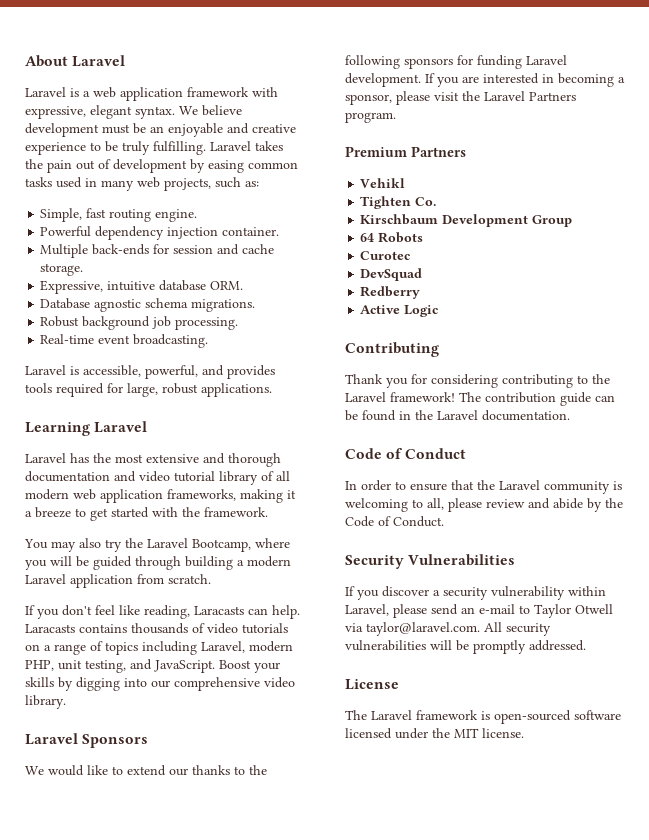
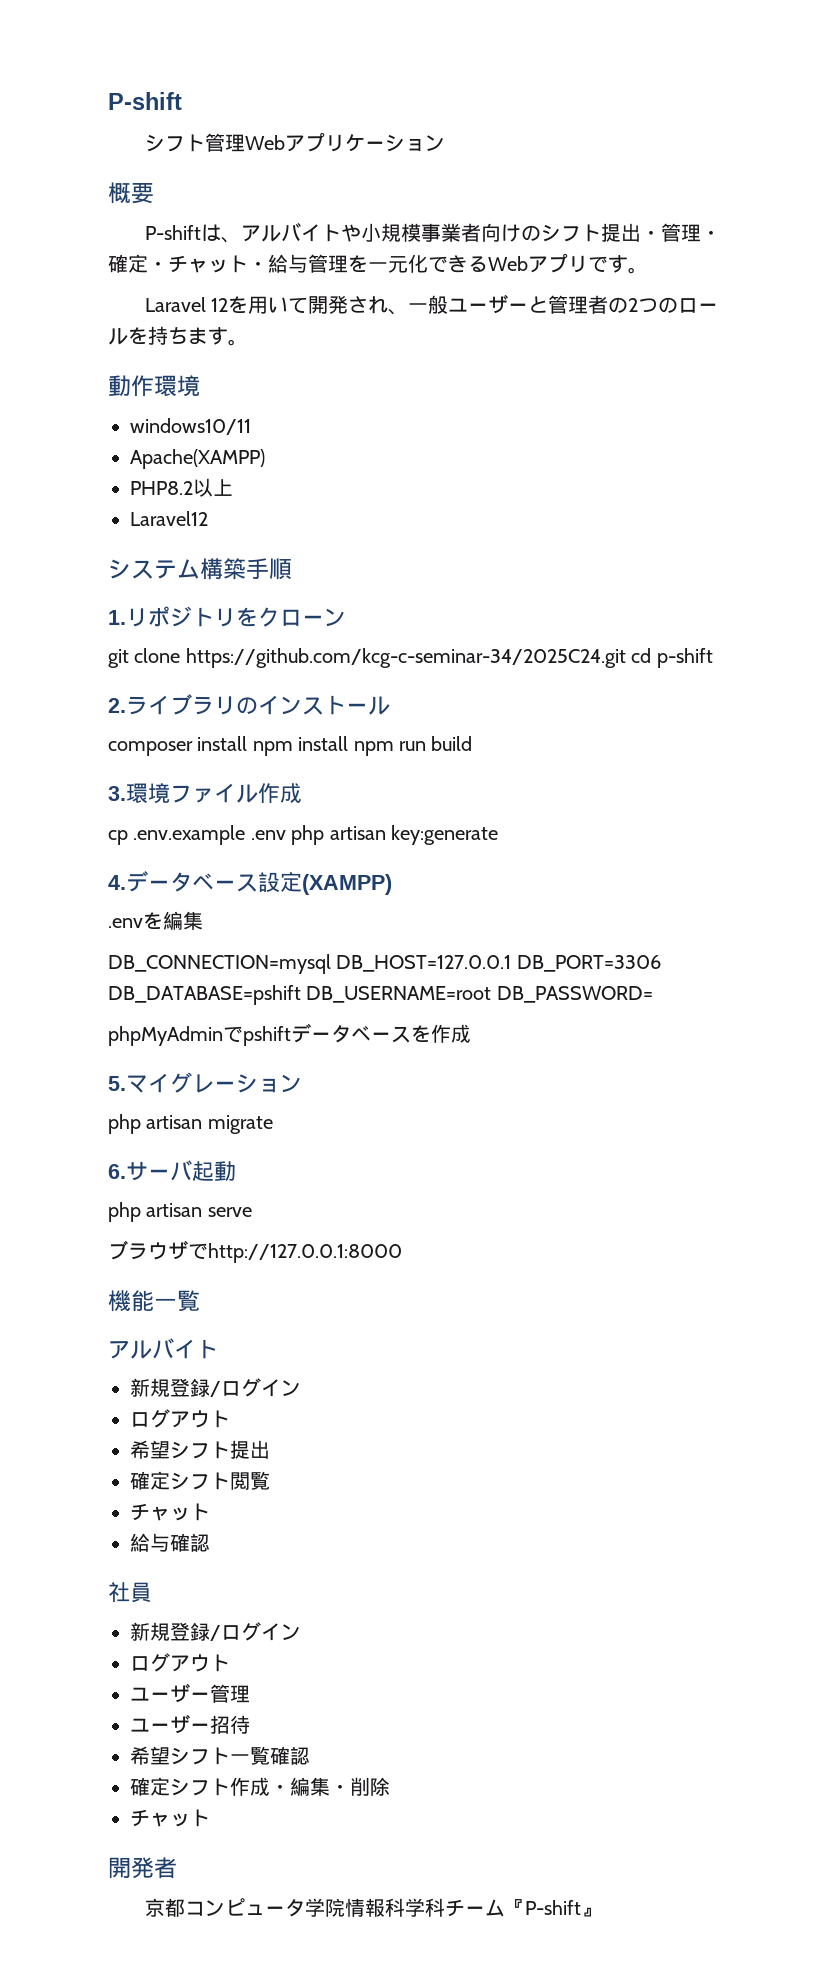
[25,55,126,67] [25,87,278,101] [25,105,242,119] [25,123,296,137] [25,141,283,155] [25,159,298,173] [25,177,259,191] [40,208,198,222] [40,226,280,240] [40,244,275,258] [40,263,84,276] [40,280,244,294] [40,298,256,312] [40,316,239,330] [40,334,209,348] [25,365,275,379] [25,383,272,397] [25,421,148,436] [25,453,281,467] [25,471,290,485] [25,489,296,503] [25,507,268,521] [24,538,290,552] [25,556,291,570] [25,574,211,588] [25,605,300,619] [25,623,288,634] [25,641,293,655] [25,659,280,673] [25,677,295,691] [25,695,66,709] [25,733,149,748] [25,765,267,776] [345,55,567,69] [345,73,625,87] [345,91,576,105] [345,112,396,123] [345,146,466,157] [360,178,406,188] [360,196,437,209] [360,214,573,227] [360,232,424,243] [360,251,411,260] [360,268,423,281] [360,286,421,299] [360,305,439,317] [345,342,439,357] [345,374,610,388] [345,392,615,406] [345,410,570,421] [345,448,467,459] [345,480,622,494] [345,498,623,512] [345,516,444,527] [345,554,516,569] [345,586,606,600] [345,604,613,618] [345,622,551,636] [345,640,586,654] [345,679,399,690] [345,710,621,724] [345,728,524,739] About Laravel // Laravel is a web application framework with expressive, elegant syntax. We believe development must be an enjoyable and creative experience to be truly fulfilling. Laravel takes the pain out of development by easing common tasks used in many web projects, such as: // Simple, fast routing engine. // Powerful dependency injection container. // Multiple back-ends for session and cache storage. // Expressive, intuitive database ORM. // Database agnostic schema migrations. // Robust background job processing. // Real-time event broadcasting. // Laravel is accessible, powerful, and provides tools required for large, robust applications. // Learning Laravel // Laravel has the most extensive and thorough documentation and video tutorial library of all modern web application frameworks, making it a breeze to get started with the framework. // You may also try the Laravel Bootcamp, where you will be guided through building a modern Laravel application from scratch. // If you don't feel like reading, Laracasts can help. Laracasts contains thousands of video tutorials on a range of topics including Laravel, modern PHP, unit testing, and JavaScript. Boost your skills by digging into our comprehensive video library. // Laravel Sponsors // We would like to extend our thanks to the following sponsors for funding Laravel development. If you are interested in becoming a sponsor, please visit the Laravel Partners program. // Premium Partners // Vehikl // Tighten Co. // Kirschbaum Development Group // 64 Robots // Curotec // DevSquad // Redberry // Active Logic // Contributing // Thank you for considering contributing to the Laravel framework! The contribution guide can be found in the Laravel documentation. // Code of Conduct // In order to ensure that the Laravel community is welcoming to all, please review and abide by the Code of Conduct. // Security Vulnerabilities // If you discover a security vulnerability within Laravel, please send an e-mail to Taylor Otwell via taylor@laravel.com. All security vulnerabilities will be promptly addressed. // License // The Laravel framework is open-sourced software licensed under the MIT license. -> [108,92,182,110] [144,132,445,152] [108,182,154,204] [144,222,721,243] [108,253,648,274] [144,294,719,315] [108,326,248,346] [108,375,200,397] [130,418,251,435] [130,449,265,469] [130,478,233,497] [130,511,208,526] [108,558,292,580] [108,606,346,627] [108,648,713,668] [108,694,390,715] [108,736,473,756] [108,783,302,804] [108,825,498,845] [108,871,392,895] [108,911,203,930] [108,954,661,974] [108,985,653,1005] [108,1023,471,1046] [108,1072,302,1093] [108,1114,273,1134] [108,1160,236,1182] [108,1202,252,1222] [108,1240,402,1263] [108,1290,200,1312] [108,1338,218,1359] [130,1378,301,1397] [130,1409,230,1428] [130,1440,270,1459] [130,1471,270,1490] [130,1503,210,1521] [130,1533,210,1552] [108,1582,152,1603] [130,1622,301,1641] [130,1653,230,1672] [130,1683,250,1703] [130,1714,250,1734] [130,1746,310,1765] [130,1777,390,1796] [130,1809,210,1827] [108,1857,177,1879] [144,1898,601,1917] P-shift // シフト管理Webアプリケーション // 概要 // P-shiftは、アルバイトや小規模事業者向けのシフト提出・管理・確定・チャット・給与管理を一元化できるWebアプリです。 // Laravel 12を用いて開発され、一般ユーザーと管理者の2つのロールを持ちます。 // 動作環境 // windows10/11 // Apache(XAMPP) // PHP8.2以上 // Laravel12 // システム構築手順 // 1.リポジトリをクローン // git clone https://github.com/kcg-c-seminar-34/2025C24.git cd p-shift // 2.ライブラリのインストール // composer install npm install npm run build // 3.環境ファイル作成 // cp .env.example .env php artisan key:generate // 4.データベース設定(XAMPP) // .envを編集 // DB_CONNECTION=mysql DB_HOST=127.0.0.1 DB_PORT=3306 DB_DATABASE=pshift DB_USERNAME=root DB_PASSWORD= // phpMyAdminでpshiftデータベースを作成 // 5.マイグレーション // php artisan migrate // 6.サーバ起動 // php artisan serve // ブラウザでhttp://127.0.0.1:8000 // 機能一覧 // アルバイト // 新規登録/ログイン // ログアウト // 希望シフト提出 // 確定シフト閲覧 // チャット // 給与確認 // 社員 // 新規登録/ログイン // ログアウト // ユーザー管理 // ユーザー招待 // 希望シフト一覧確認 // 確定シフト作成・編集・削除 // チャット // 開発者 // 京都コンピュータ学院情報科学科チーム『P-shift』

